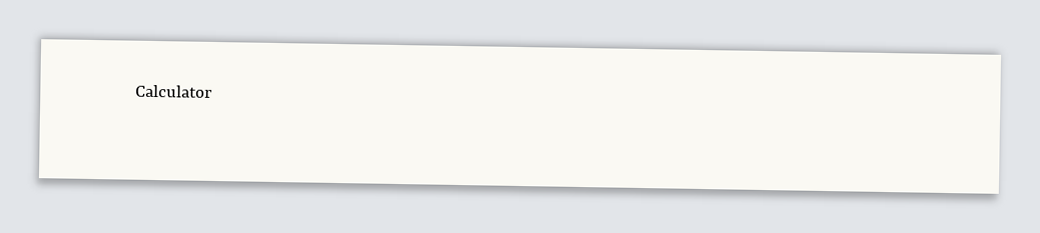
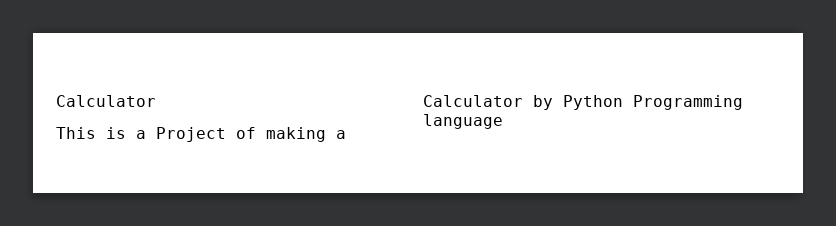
[135,84,212,98] Calculator -> [56,95,156,107] [56,127,346,142] [423,95,743,110] [423,114,503,129] Calculator // This is a Project of making a Calculator by Python Programming language

